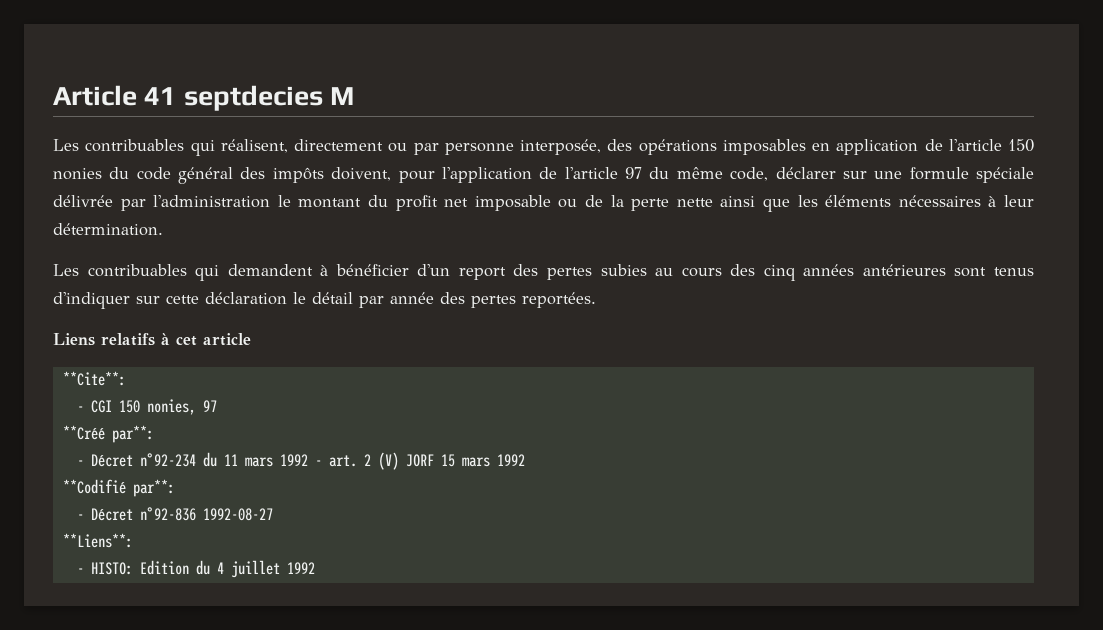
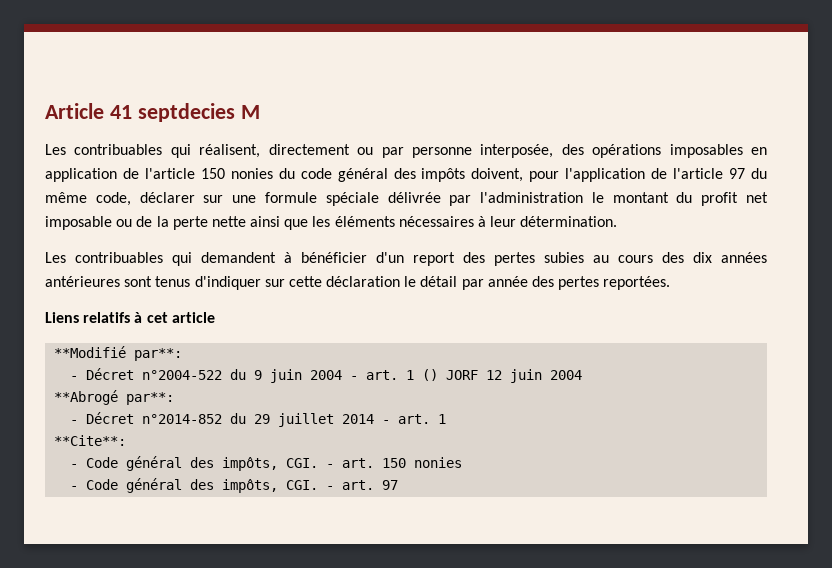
[763,265,796,281] cinq -> [693,252,712,263] dix
[62,371,126,386] [76,399,217,415] [62,425,154,443] [76,452,525,470] [62,479,175,497] [76,507,273,521] [62,533,133,548] [76,560,315,578] **Cite**: // - CGI 150 nonies, 97 // **Créé par**: // - Décret n°92-234 du 11 mars 1992 - art. 2 (V) JORF 15 mars 1992 // **Codifié par**: // - Décret n°92-836 1992-08-27 // **Liens**: // - HISTO: Edition du 4 juillet 1992 -> [54,346,183,361] [70,368,583,383] [54,390,175,405] [70,412,447,427] [54,435,127,446] [70,456,463,471] [70,478,399,493] **Modifié par**: // - Décret n°2004-522 du 9 juin 2004 - art. 1 () JORF 12 juin 2004 // **Abrogé par**: // - Décret n°2014-852 du 29 juillet 2014 - art. 1 // **Cite**: // - Code général des impôts, CGI. - art. 150 nonies // - Code général des impôts, CGI. - art. 97

